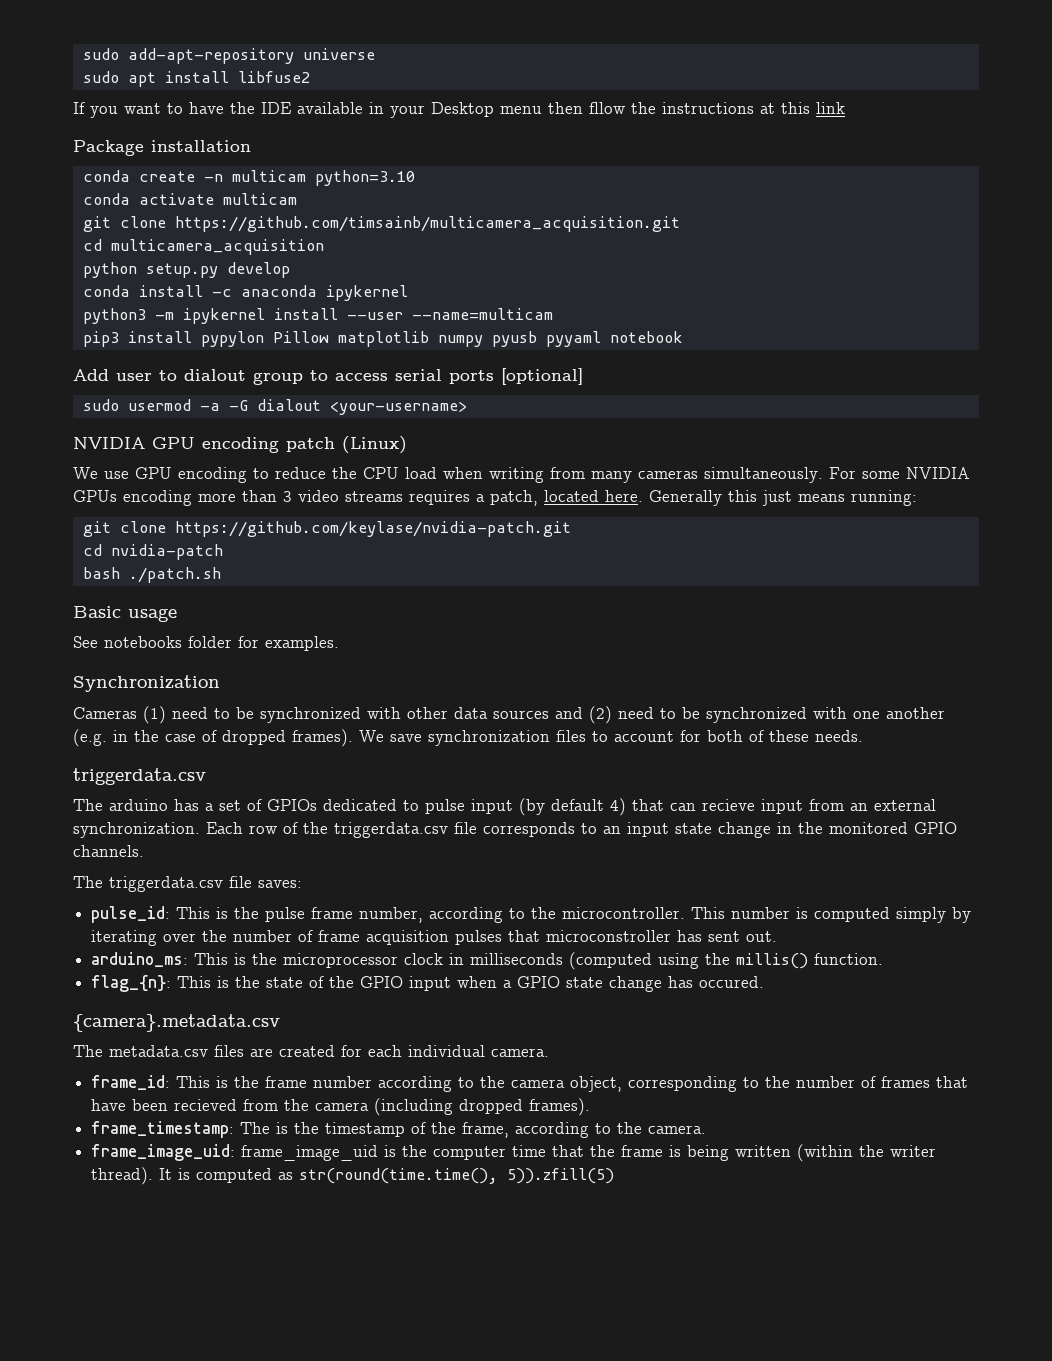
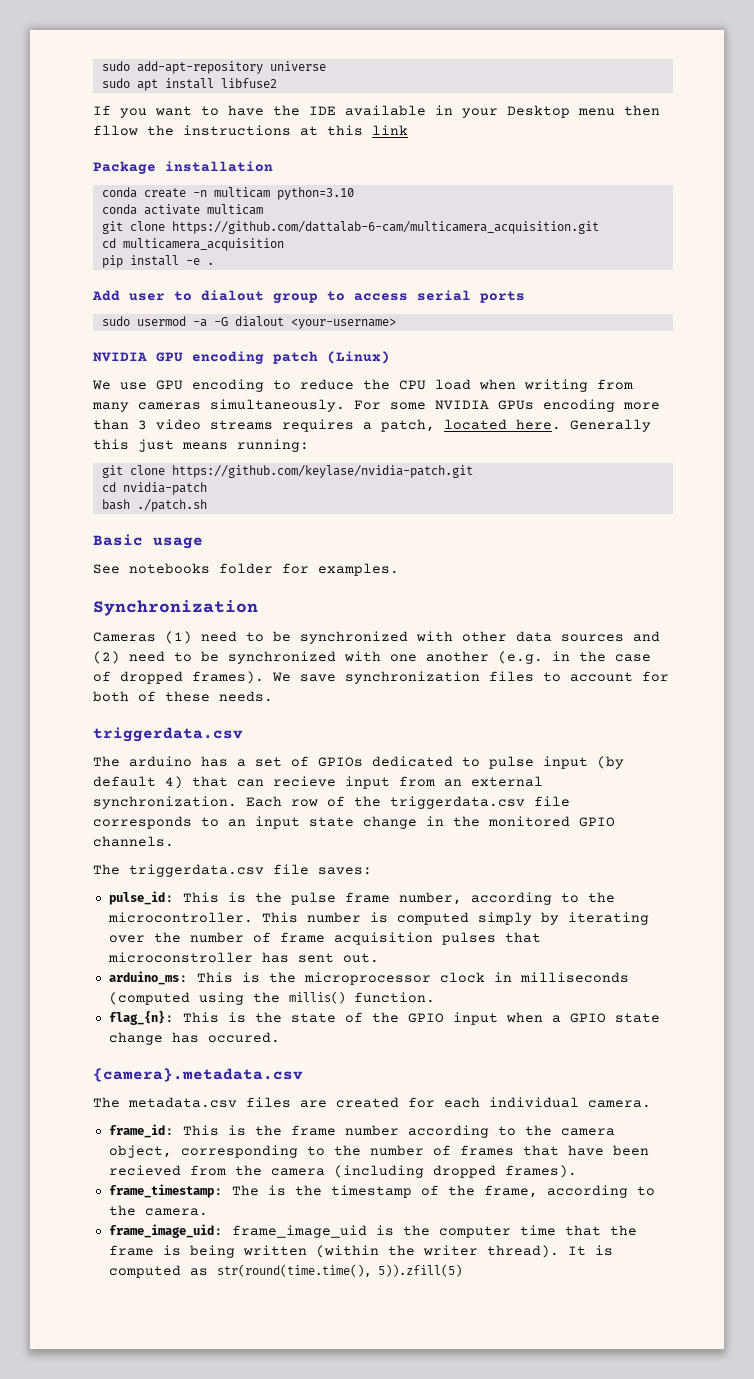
[174,216,680,232] https://github.com/timsainb/multicamera_acquisition.git -> [171,221,599,234] https://github.com/dattalab-6-cam/multicamera_acquisition.git
[82,262,290,278] [82,285,408,301] [82,308,553,324] [82,331,683,347] python setup.py develop // conda install -c anaconda ipykernel // python3 -m ipykernel install --user --name=multicam // pip3 install pypylon Pillow matplotlib numpy pyusb pyyaml notebook -> [101,255,214,268] pip install -e .
[501,368,583,385] [optional] -> (525, 297) none

